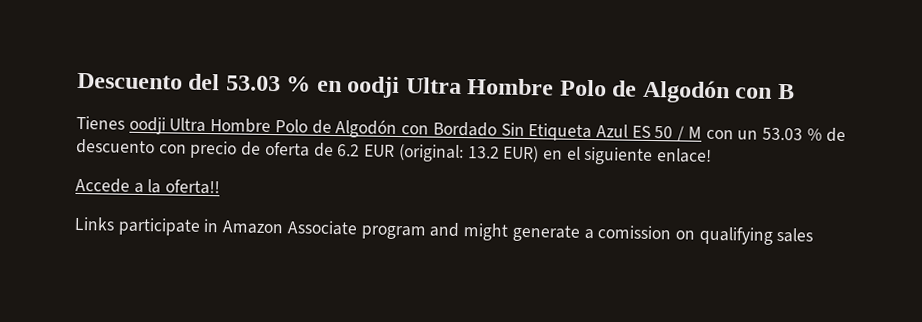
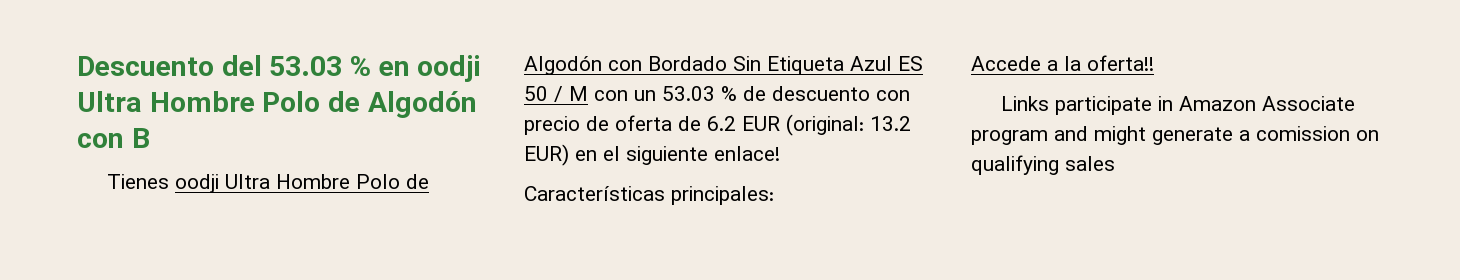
(713, 155) none -> [524,186,774,205] // Características principales:

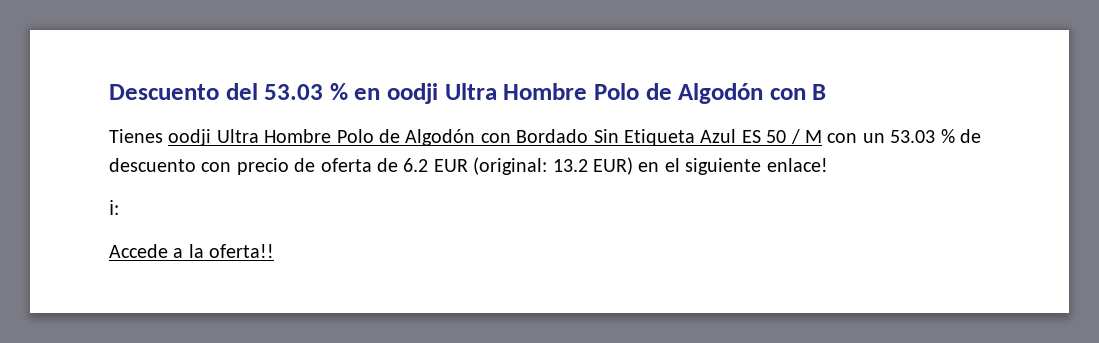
[524,186,774,205] Características principales: -> [109,200,119,215] ℹ:
[1000,96,1355,115] [971,126,1379,145] [971,155,1115,175] // Links participate in Amazon Associate program and might generate a comission on qualifying sales -> (275, 251) none

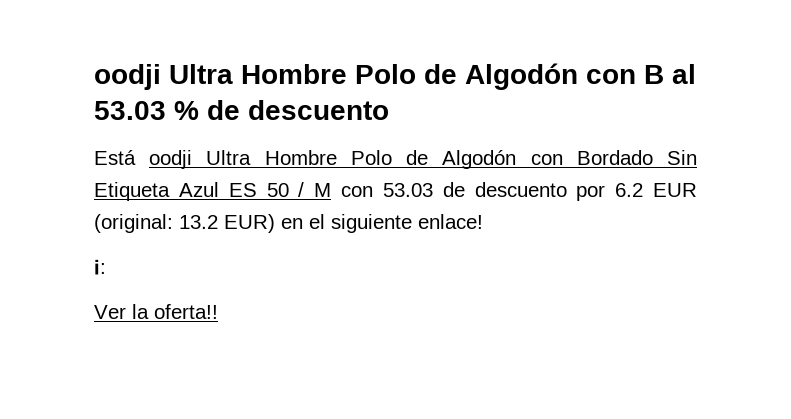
[109,83,381,100] Descuento del 53.03 % en -> (94, 77) none
[109,129,163,143] // Tienes -> [672,64,696,84] [94,100,389,120] [94,150,136,165] al 53.03 % de descuento // Está
[862,129,981,143] [109,158,398,175] un 53.03 % de descuento con precio de oferta de -> [382,182,606,201] 53.03 de descuento por
[109,244,184,258] Accede a -> [94,305,126,319] Ver

